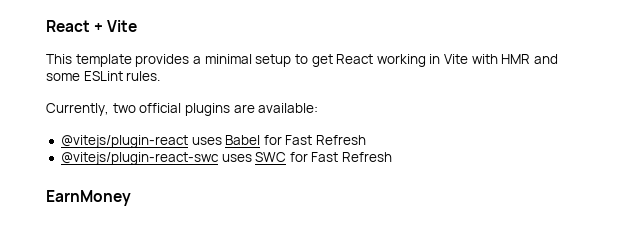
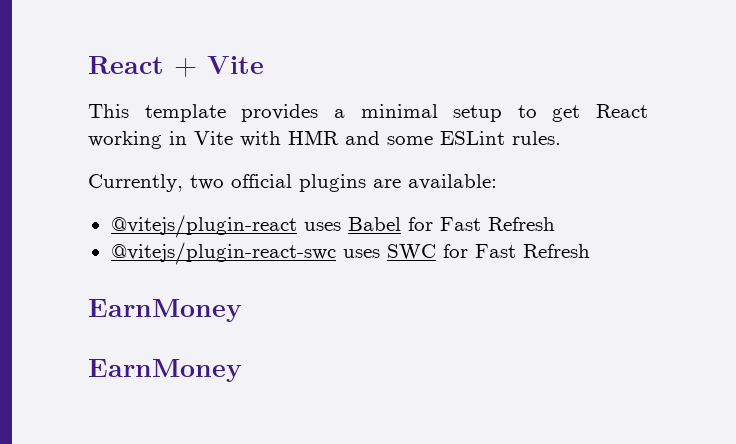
(131, 198) none -> [88,359,242,382] // EarnMoney

